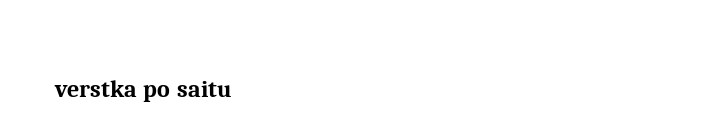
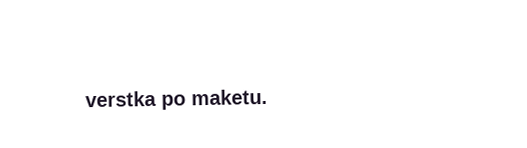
[176,81,232,97] saitu -> [191,88,268,106] maketu.

